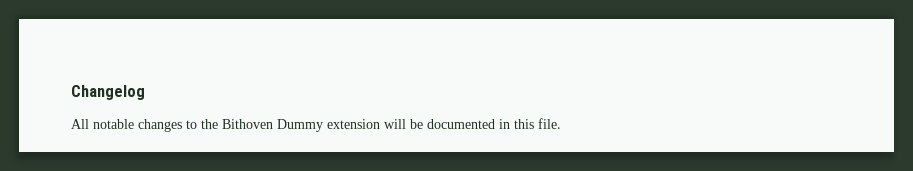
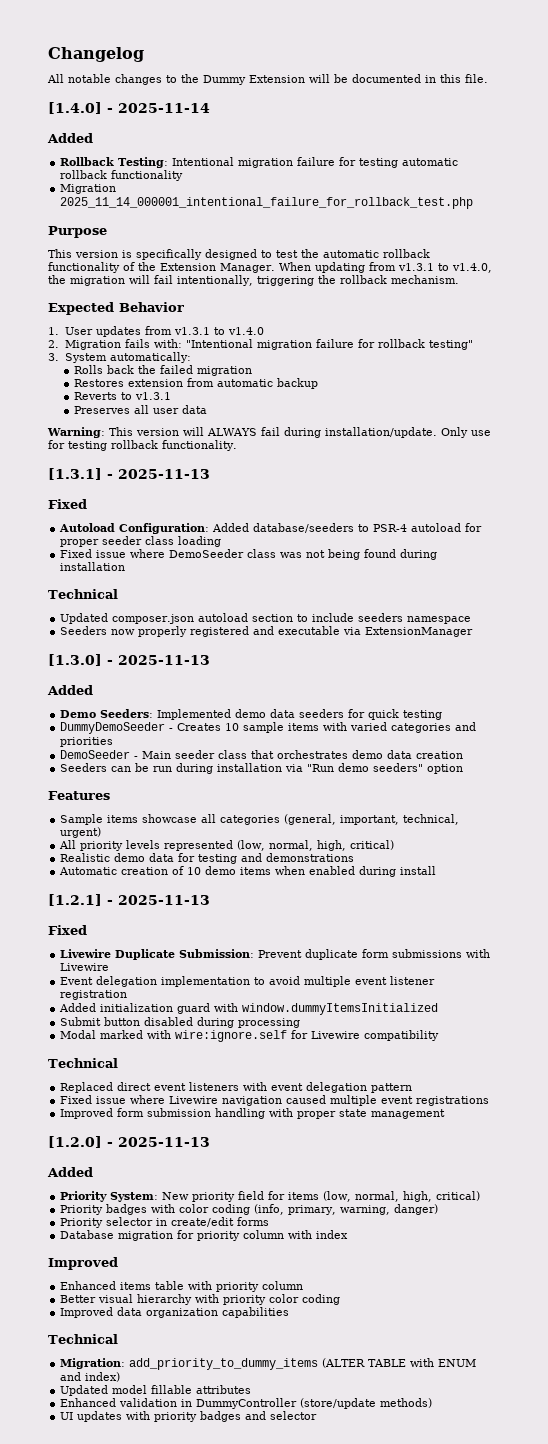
[222,119,380,132] Bithoven Dummy extension -> [203,75,305,85] Dummy Extension
(561, 123) none -> [48,102,210,114] [47,133,93,143] [60,157,459,168] [60,170,184,181] [60,184,117,194] [60,197,474,209] [48,226,107,238] [48,249,430,260] [48,262,492,273] [48,275,459,286] [48,302,184,315] [48,326,264,337] [48,339,473,350] [48,352,191,363] [73,365,252,376] [73,378,318,389] [73,392,171,400] [73,405,207,414] [47,427,491,438] [48,440,237,451] [48,468,210,480] [48,499,87,509] [59,523,483,534] [60,536,222,547] [60,549,438,560] [60,562,126,571] [48,589,118,599] [60,613,472,624] [60,626,474,637] [48,654,210,666] [47,685,93,695] [60,709,443,720] [60,722,477,734] [60,737,114,747] [60,750,464,759] [60,763,464,774] [48,791,110,800] [60,814,460,825] [60,827,102,838] [59,840,395,851] [60,853,355,864] [59,866,437,877] [48,894,210,906] [48,925,87,935] [60,949,491,960] [60,963,110,971] [60,976,436,987] [60,990,128,1000] [59,1003,439,1015] [60,1017,301,1028] [60,1030,440,1042] [48,1058,118,1068] [60,1082,413,1093] [60,1095,490,1106] [60,1108,446,1119] [48,1136,210,1148] [47,1167,93,1177] [60,1191,481,1202] [60,1204,439,1215] [60,1217,270,1228] [60,1230,349,1241] [48,1257,118,1270] [60,1281,304,1292] [60,1294,341,1305] [60,1307,290,1318] [48,1334,118,1344] [60,1358,477,1370] [60,1372,121,1382] [60,1385,252,1396] [60,1398,433,1409] [60,1411,318,1422] // [1.4.0] - 2025-11-14 // Added // Rollback Testing: Intentional migration failure for testing automatic rollback functionality // Migration 2025_11_14_000001_intentional_failure_for_rollback_test.php // Purpose // This version is specifically designed to test the automatic rollback functionality of the Extension Manager. When updating from v1.3.1 to v1.4.0, the migration will fail intentionally, triggering the rollback mechanism. // Expected Behavior // 1. User updates from v1.3.1 to v1.4.0 // 2. Migration fails with: "Intentional migration failure for rollback testing" // 3. System automatically: // Rolls back the failed migration // Restores extension from automatic backup // Reverts to v1.3.1 // Preserves all user data // Warning: This version will ALWAYS fail during installation/update. Only use for testing rollback functionality. // [1.3.1] - 2025-11-13 // Fixed // Autoload Configuration: Added database/seeders to PSR-4 autoload for proper seeder class loading // Fixed issue where DemoSeeder class was not being found during installation // Technical // Updated composer.json autoload section to include seeders namespace // Seeders now properly registered and executable via ExtensionManager // [1.3.0] - 2025-11-13 // Added // Demo Seeders: Implemented demo data seeders for quick testing // DummyDemoSeeder - Creates 10 sample items with varied categories and priorities // DemoSeeder - Main seeder class that orchestrates demo data creation // Seeders can be run during installation via "Run demo seeders" option // Features // Sample items showcase all categories (general, important, technical, urgent) // All priority levels represented (low, normal, high, critical) // Realistic demo data for testing and demonstrations // Automatic creation of 10 demo items when enabled during install // [1.2.1] - 2025-11-13 // Fixed // Livewire Duplicate Submission: Prevent duplicate form submissions with Livewire // Event delegation implementation to avoid multiple event listener registration // Added initialization guard with window.dummyItemsInitialized // Submit button disabled during processing // Modal marked with wire:ignore.self for Livewire compatibility // Technical // Replaced direct event listeners with event delegation pattern // Fixed issue where Livewire navigation caused multiple event registrations // Improved form submission handling with proper state management // [1.2.0] - 2025-11-13 // Added // Priority System: New priority field for items (low, normal, high, critical) // Priority badges with color coding (info, primary, warning, danger) // Priority selector in create/edit forms // Database migration for priority column with index // Improved // Enhanced items table with priority column // Better visual hierarchy with priority color coding // Improved data organization capabilities // Technical // Migration: add_priority_to_dummy_items (ALTER TABLE with ENUM and index) // Updated model fillable attributes // Enhanced validation in DummyController (store/update methods) // UI updates with priority badges and selector

